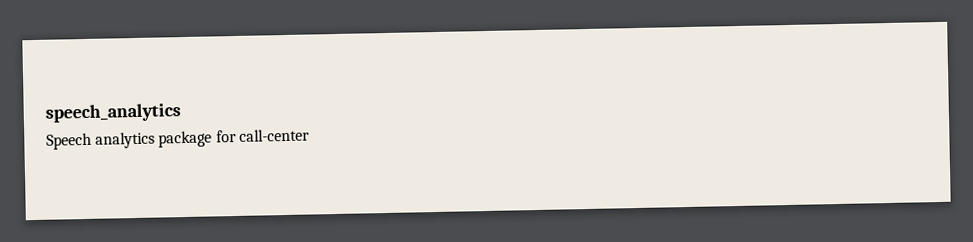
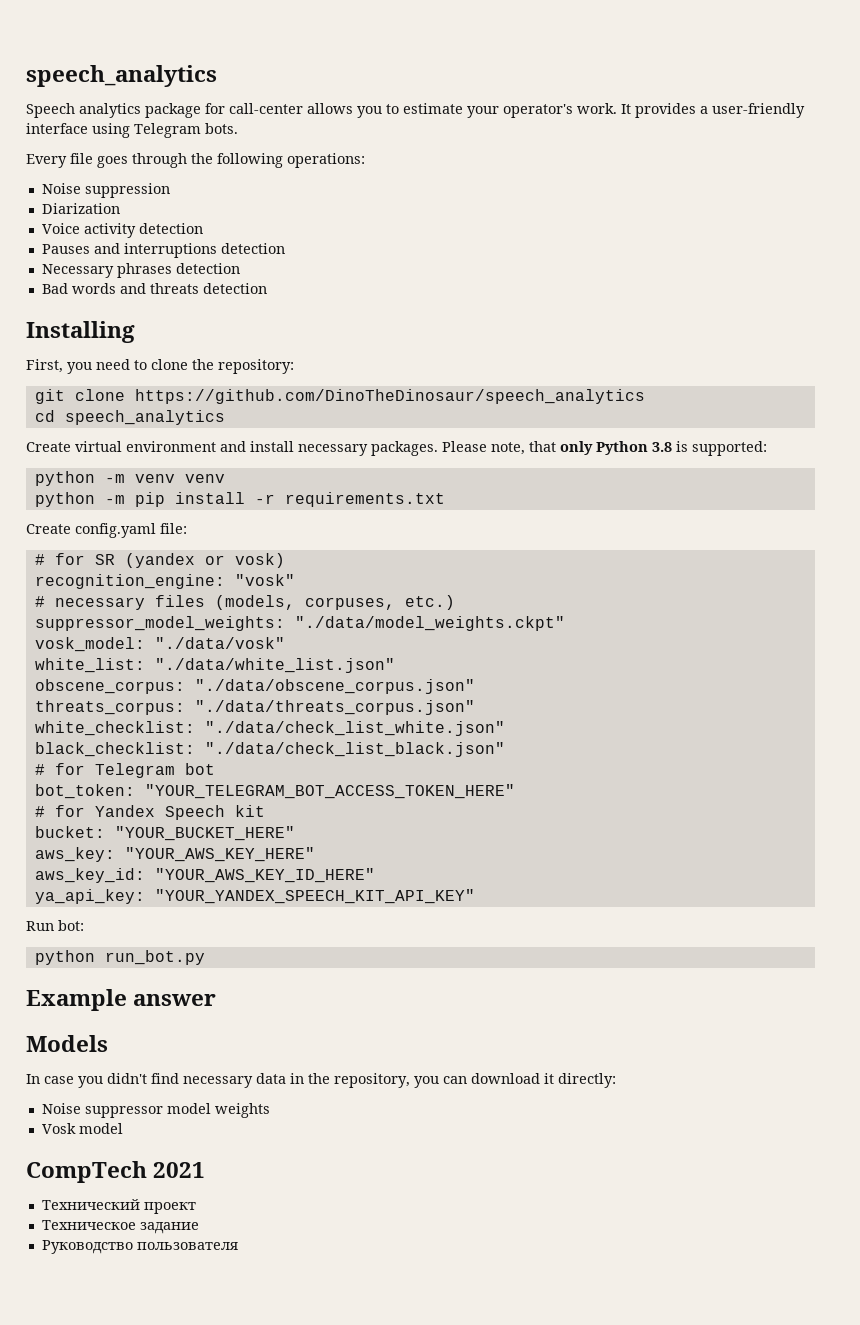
(310, 135) none -> [307,103,805,118] [26,123,238,138] [26,153,365,168] [41,183,170,198] [41,203,120,214] [41,223,203,238] [41,243,285,258] [41,263,240,278] [41,283,267,294] [26,321,135,343] [26,359,294,374] [34,389,645,404] [34,410,225,425] [26,441,767,456] [34,471,225,486] [34,492,445,507] [26,523,187,538] [34,553,285,568] [34,574,295,589] [34,595,455,610] [34,616,565,631] [34,637,285,652] [34,658,395,673] [34,679,475,694] [34,700,475,715] [34,721,505,736] [34,742,505,757] [34,763,215,778] [34,784,515,799] [34,805,265,820] [34,826,295,841] [34,847,315,862] [34,868,375,883] [34,889,475,904] [26,920,84,931] [34,950,205,965] [26,989,217,1011] [26,1035,108,1052] [26,1073,616,1088] [41,1103,270,1118] [41,1123,123,1134] [26,1161,206,1183] [41,1199,196,1214] [41,1220,199,1234] [41,1240,238,1254] allows you to estimate your operator's work. It provides a user-friendly interface using Telegram bots. // Every file goes through the following operations: // Noise suppression // Diarization // Voice activity detection // Pauses and interruptions detection // Necessary phrases detection // Bad words and threats detection // Installing // First, you need to clone the repository: // git clone https://github.com/DinoTheDinosaur/speech_analytics // cd speech_analytics // Create virtual environment and install necessary packages. Please note, that only Python 3.8 is supported: // python -m venv venv // python -m pip install -r requirements.txt // Create config.yaml file: // # for SR (yandex or vosk) // recognition_engine: "vosk" // # necessary files (models, corpuses, etc.) // suppressor_model_weights: "./data/model_weights.ckpt" // vosk_model: "./data/vosk" // white_list: "./data/white_list.json" // obscene_corpus: "./data/obscene_corpus.json" // threats_corpus: "./data/threats_corpus.json" // white_checklist: "./data/check_list_white.json" // black_checklist: "./data/check_list_black.json" // # for Telegram bot // bot_token: "YOUR_TELEGRAM_BOT_ACCESS_TOKEN_HERE" // # for Yandex Speech kit // bucket: "YOUR_BUCKET_HERE" // aws_key: "YOUR_AWS_KEY_HERE" // aws_key_id: "YOUR_AWS_KEY_ID_HERE" // ya_api_key: "YOUR_YANDEX_SPEECH_KIT_API_KEY" // Run bot: // python run_bot.py // Example answer // Models // In case you didn't find necessary data in the repository, you can download it directly: // Noise suppressor model weights // Vosk model // CompTech 2021 // Технический проект // Техническое задание // Руководство пользователя

